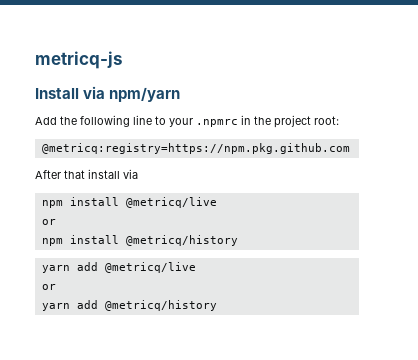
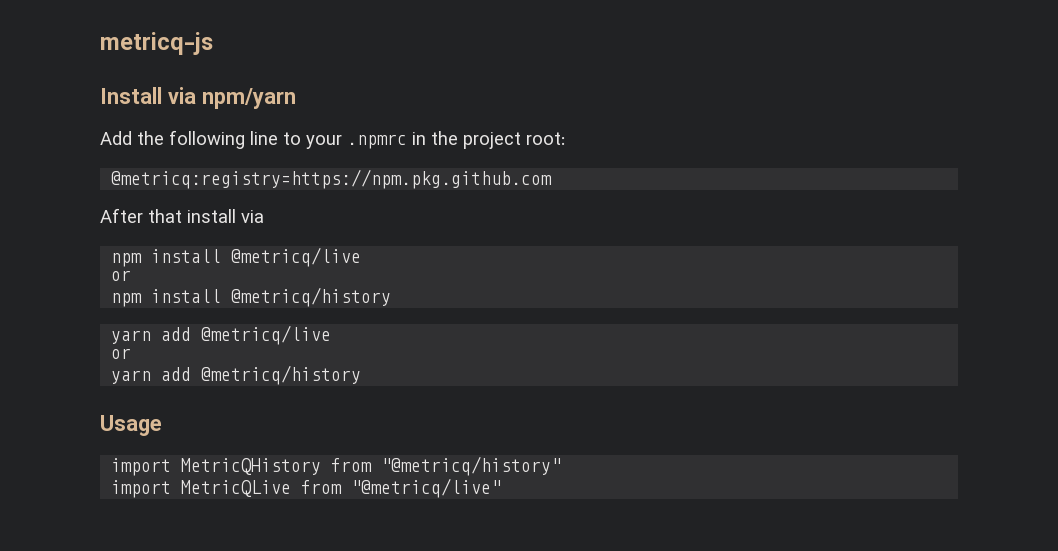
(217, 305) none -> [100,415,162,436] [111,456,562,476] [111,478,502,498] // Usage // import MetricQHistory from "@metricq/history" // import MetricQLive from "@metricq/live"

